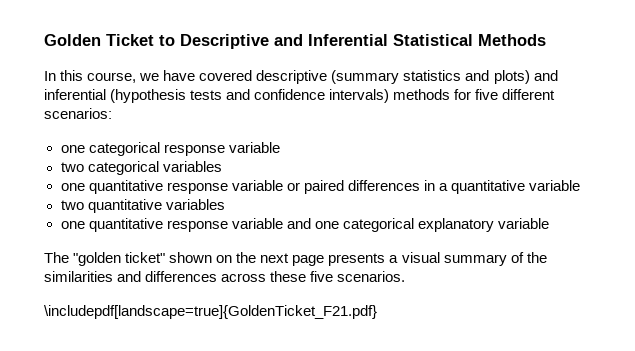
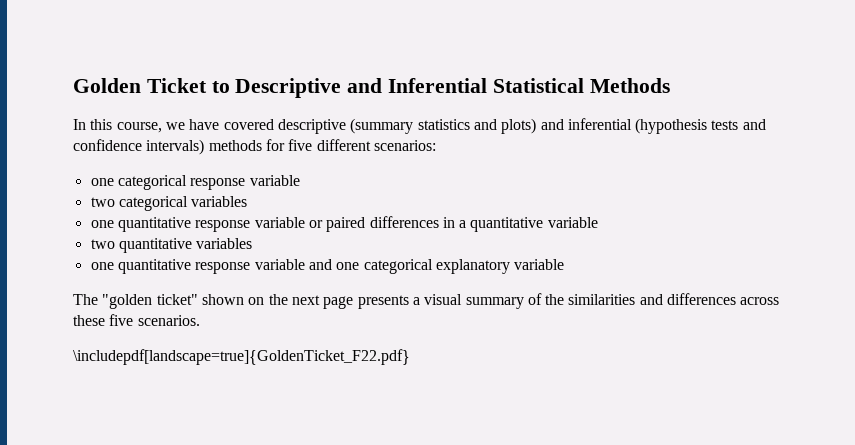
[44,305,377,319] \includepdf[landscape=true]{GoldenTicket_F21.pdf} -> [73,349,410,365] \includepdf[landscape=true]{GoldenTicket_F22.pdf}

